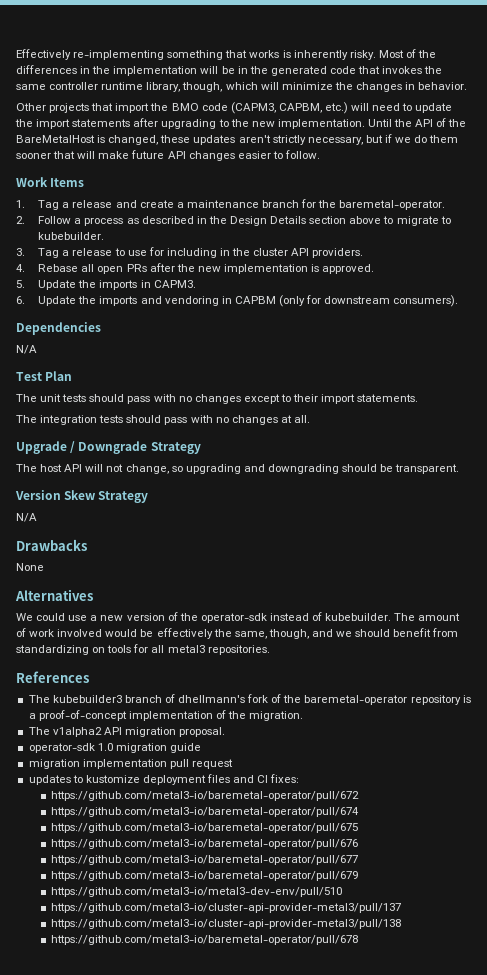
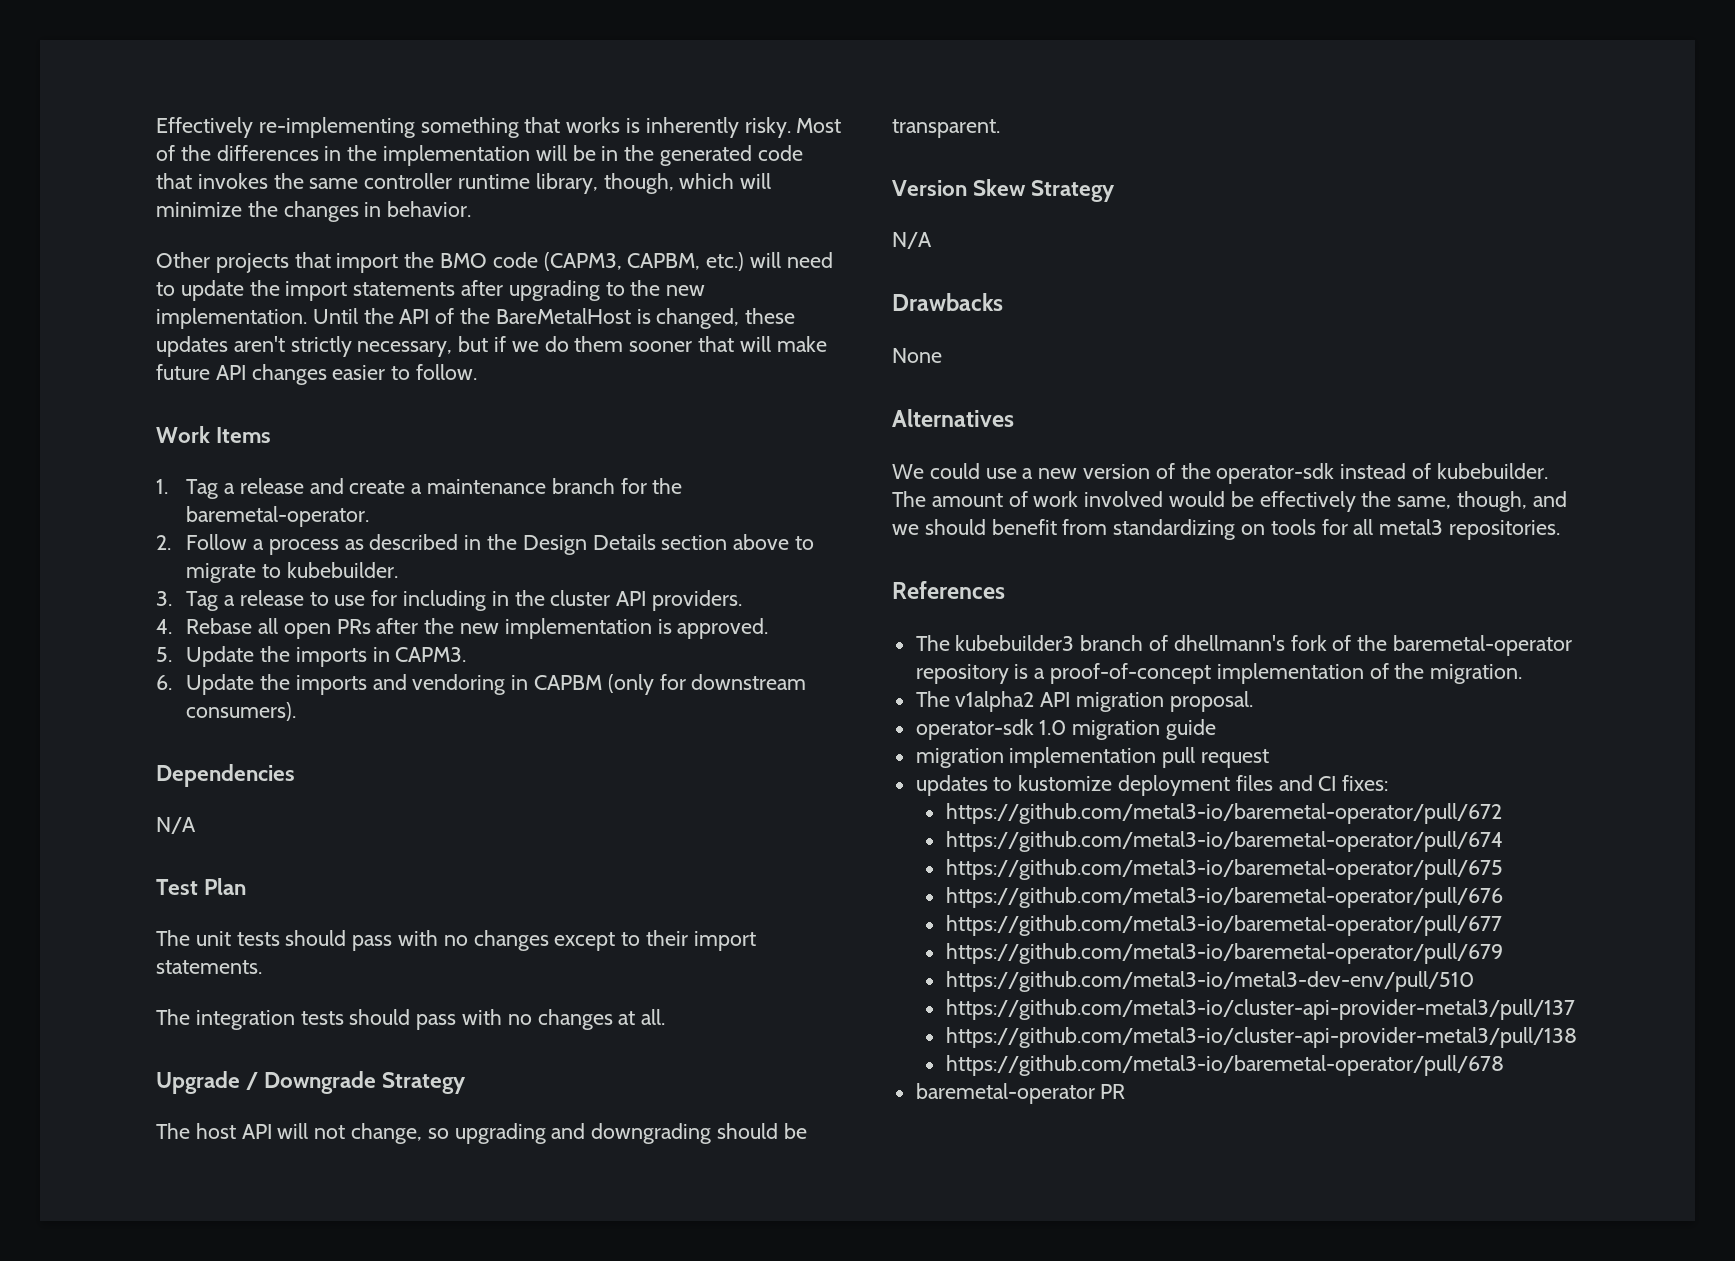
(358, 940) none -> [915,1083,1126,1104] // baremetal-operator PR

